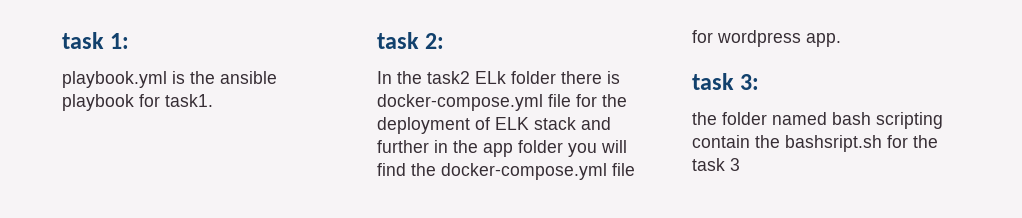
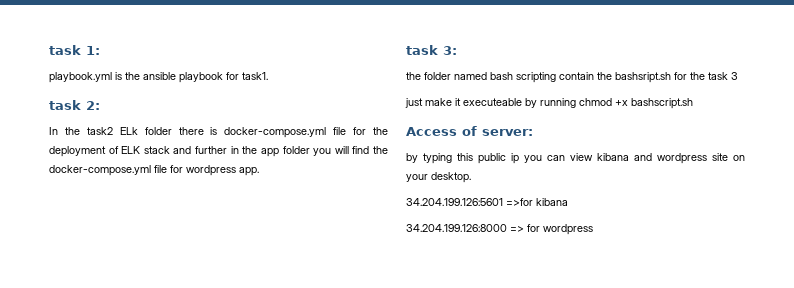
(740, 164) none -> [405,98,693,109] [406,126,533,136] [406,153,745,164] [406,172,471,183] [406,198,568,206] [406,224,593,235] // just make it executeable by running chmod +x bashscript.sh // Access of server: // by typing this public ip you can view kibana and wordpress site on your desktop. // 34.204.199.126:5601 =>for kibana // 34.204.199.126:8000 => for wordpress

